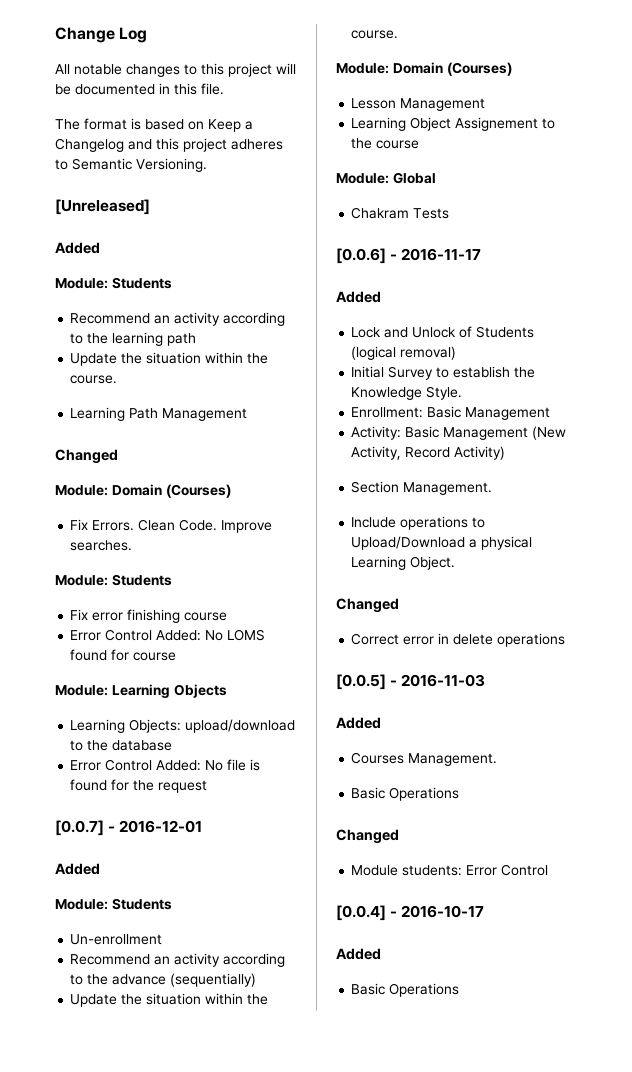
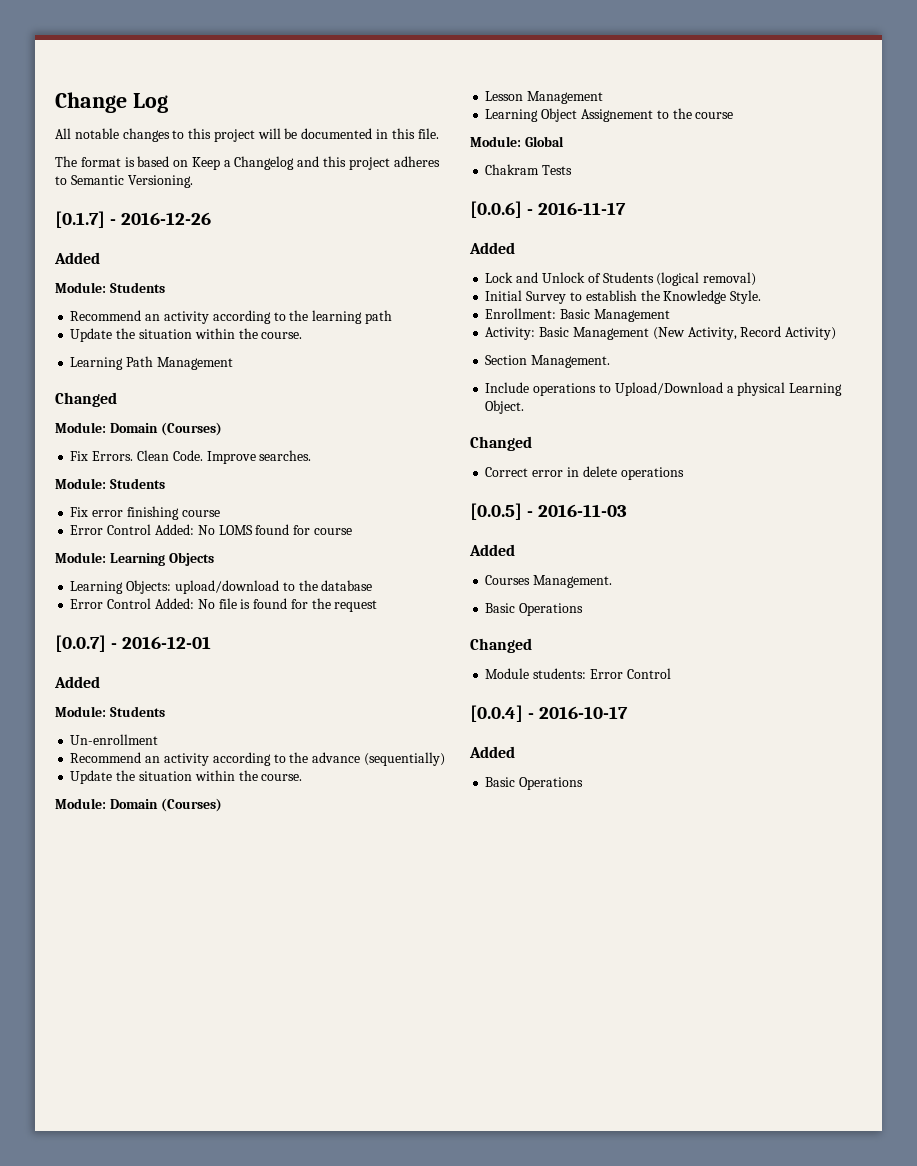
[55,199,150,215] [Unreleased] -> [55,211,212,228] [0.1.7] - 2016-12-26

